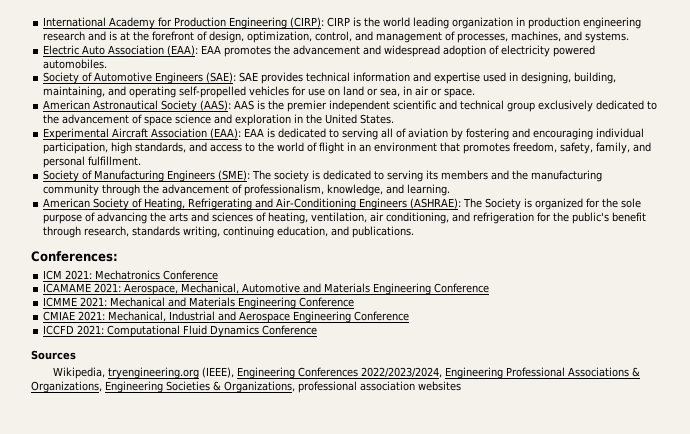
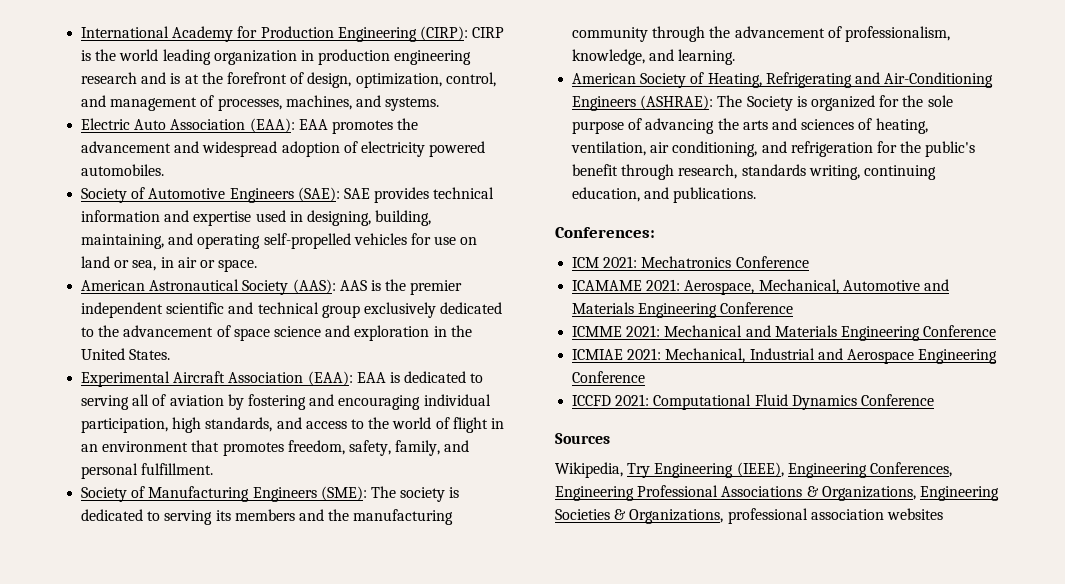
[43,311,76,321] CMIAE -> [572,349,624,360] ICMIAE
[107,367,442,379] tryengineering.org (IEEE), Engineering Conferences 2022/2023/2024, -> [627,462,952,478] Try Engineering (IEEE), Engineering Conferences,

